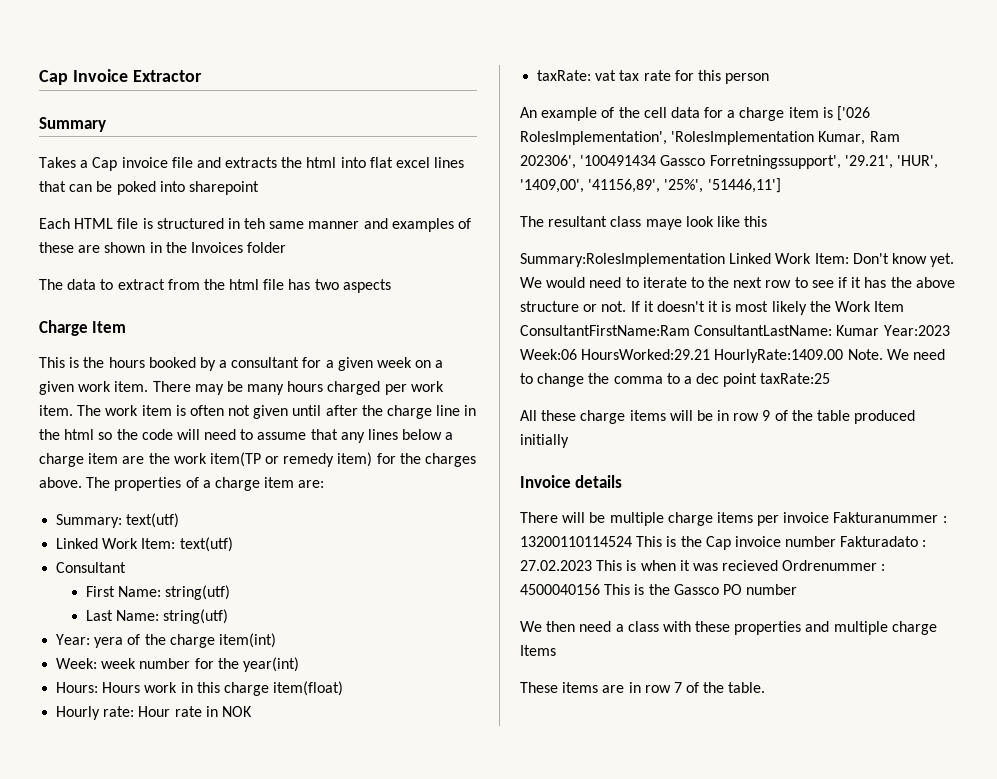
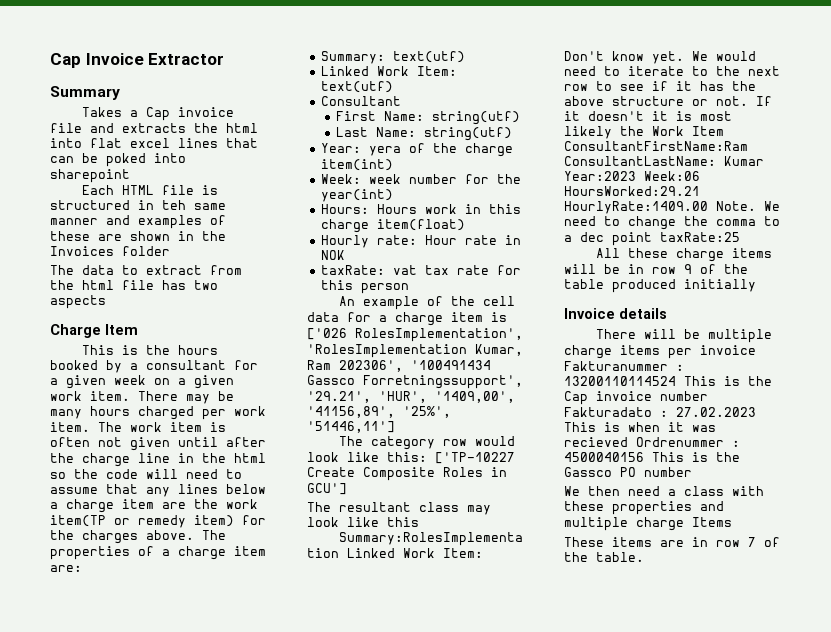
(781, 185) none -> [338,436,515,450] [307,452,515,464] [307,467,507,481] [307,483,347,495] // The category row would look like this: ['TP-10227 Create Composite Roles in GCU']
[645,219,682,230] maye -> [467,505,491,515] may

